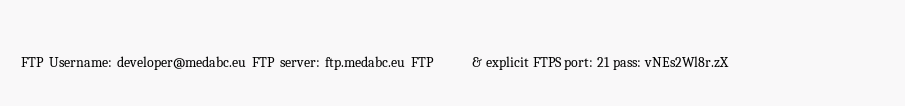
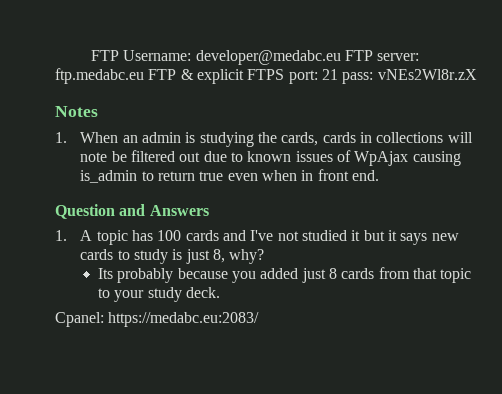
(729, 62) none -> [55,106,98,117] [55,132,473,147] [80,150,461,166] [80,169,380,183] [55,204,209,219] [55,230,459,245] [80,249,265,264] [98,267,472,283] [98,287,221,302] [55,312,260,327] // Notes // 1. When an admin is studying the cards, cards in collections will note be filtered out due to known issues of WpAjax causing is_admin to return true even when in front end. // Question and Answers // 1. A topic has 100 cards and I've not studied it but it says new cards to study is just 8, why? // Its probably because you added just 8 cards from that topic to your study deck. // Cpanel: https://medabc.eu:2083/

